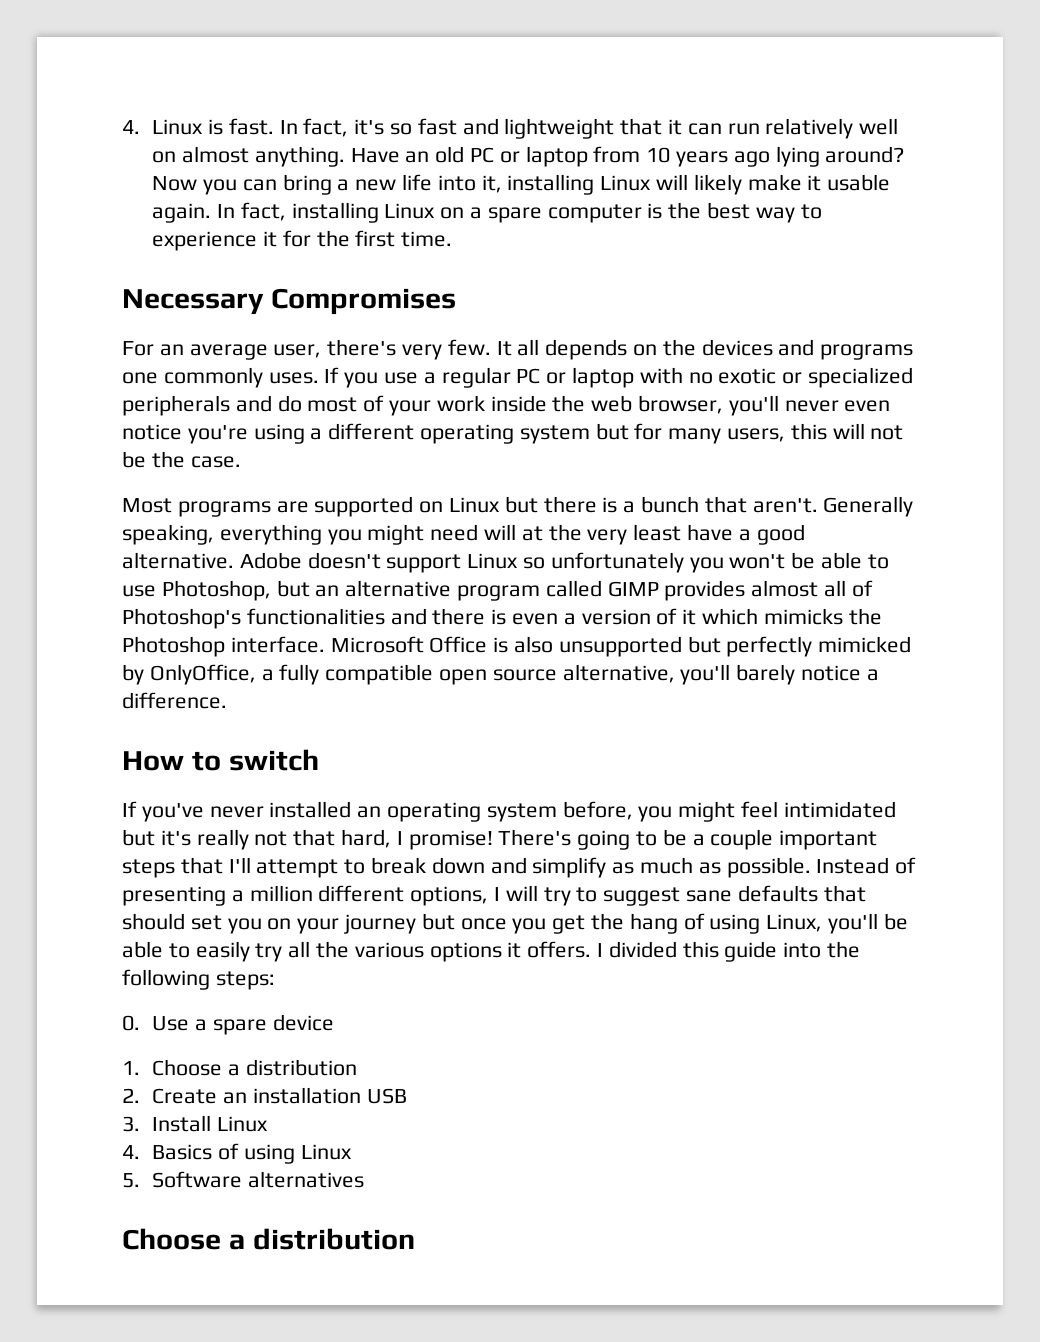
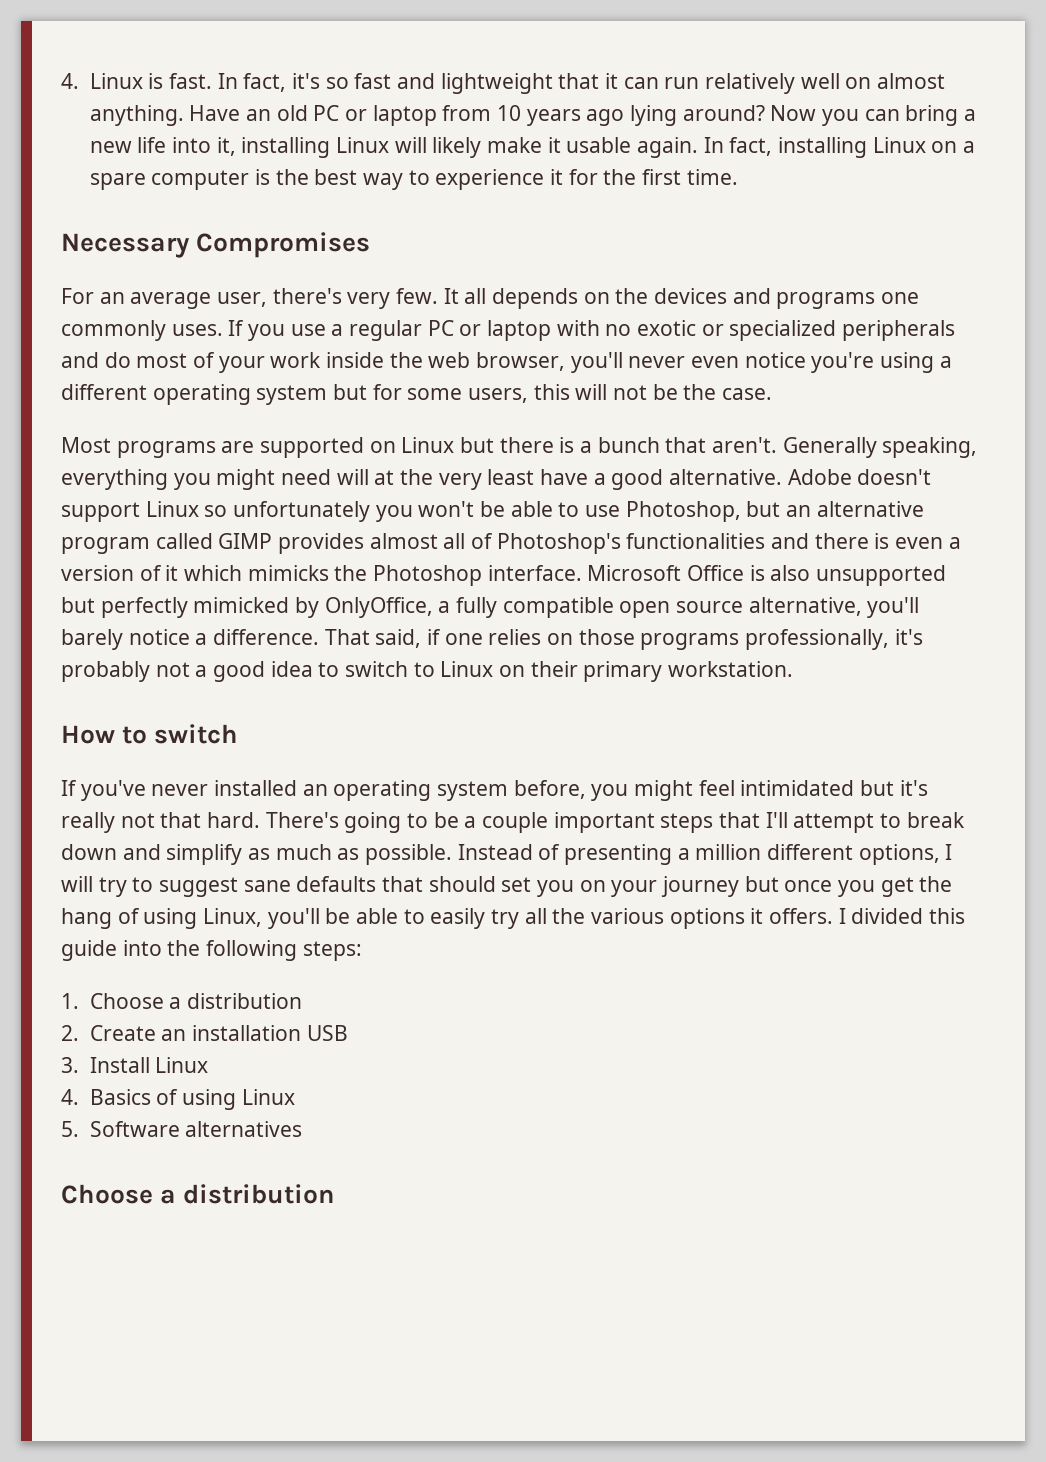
[668,428,722,444] many -> [407,388,463,400] some
(227, 700) none -> [324,629,923,650] [61,661,794,682] That said, if one relies on those programs professionally, it's probably not a good idea to switch to Linux on their primary workstation.
[341,829,493,850] hard, I promise! -> [207,812,261,828] hard.
[122,1014,334,1035] // 0. Use a spare device -> (362, 951) none

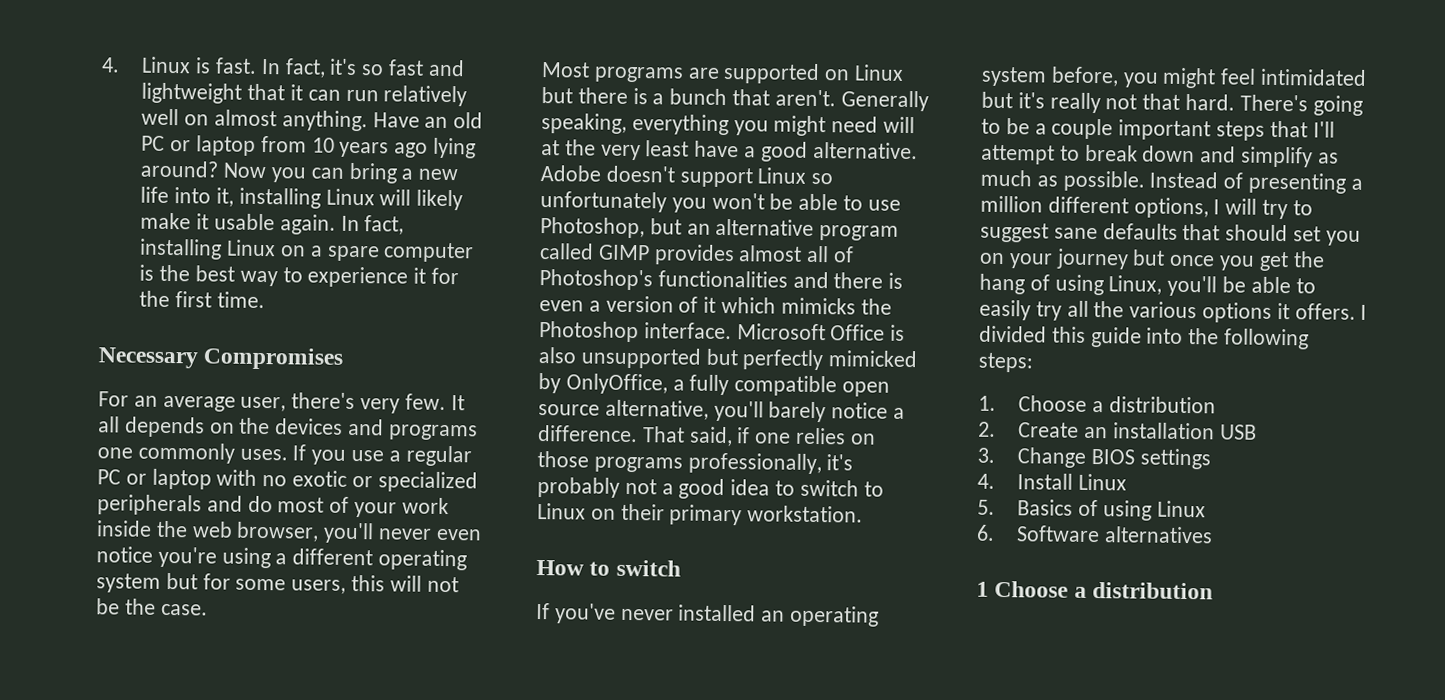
(79, 1065) none -> [1017,447,1211,470] [977,473,995,489] Change BIOS settings // 4.
[61,1089,79,1105] 4. -> [977,499,995,515] 5.
[61,1121,79,1137] 5. -> [976,524,995,541] 6.
(303, 1129) none -> [976,581,989,597] 1

